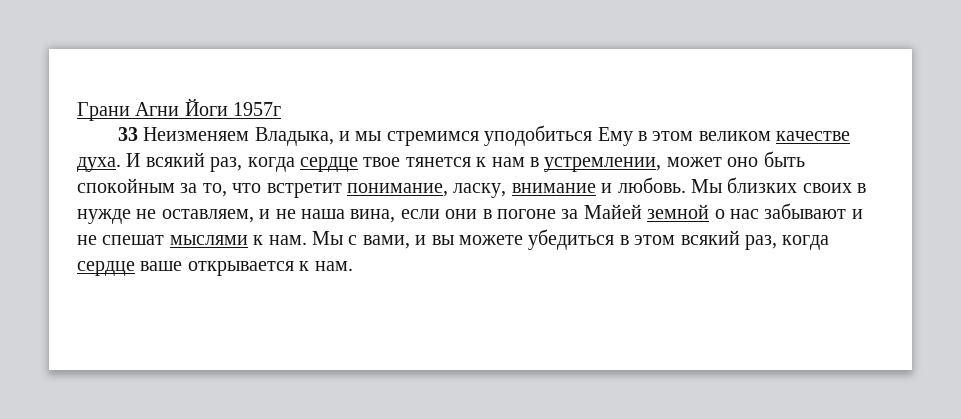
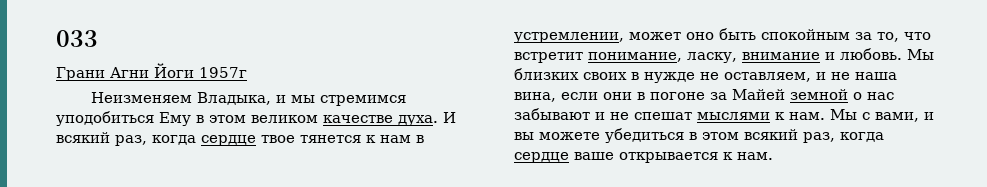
(77, 111) none -> [56,30,98,47] 033 //
[117,127,138,141] 33 -> (247, 72) none

